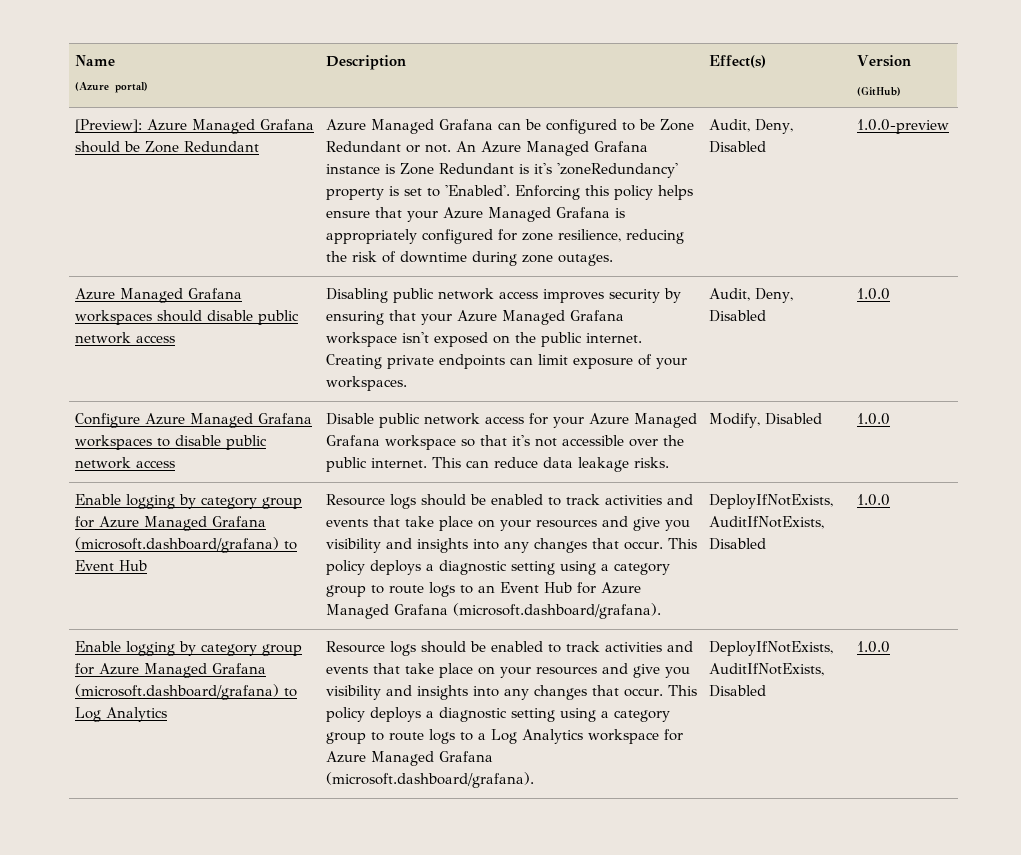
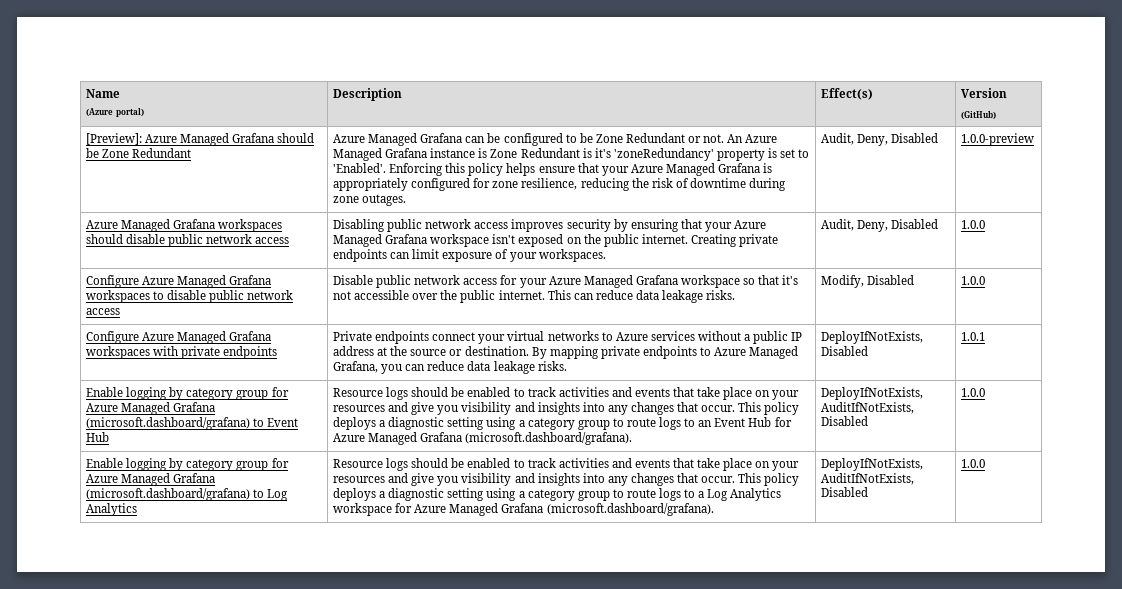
(891, 419) none -> [85,331,272,344] [85,346,278,359] [332,331,803,344] [332,346,799,359] [332,361,567,374] [820,331,923,344] [820,346,868,356] [960,332,985,341] // Configure Azure Managed Grafana workspaces with private endpoints | Private endpoints connect your virtual networks to Azure services without a public IP address at the source or destination. By mapping private endpoints to Azure Managed Grafana, you can reduce data leakage risks. | DeployIfNotExists, Disabled | 1.0.1

